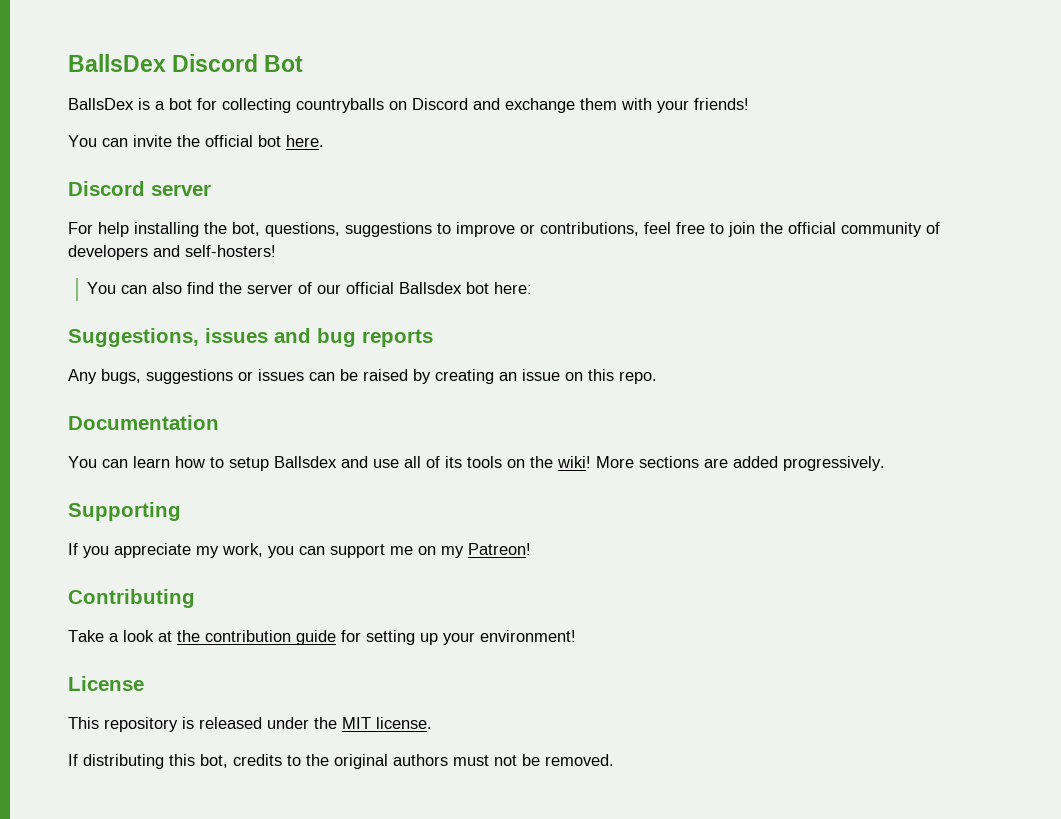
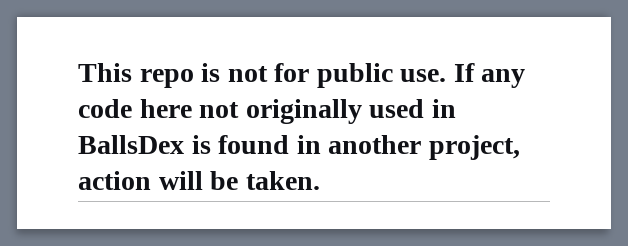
[68,54,304,72] [68,98,749,113] [68,135,324,147] [68,181,211,196] [68,222,940,237] [68,245,276,260] [87,282,533,294] [68,328,433,347] [68,369,657,384] [68,415,219,430] [68,456,885,471] [68,502,181,521] [68,543,531,558] [68,589,195,608] [68,630,576,645] [68,676,144,691] [68,717,432,732] [68,754,614,769] BallsDex Discord Bot // BallsDex is a bot for collecting countryballs on Discord and exchange them with your friends! // You can invite the official bot here. // Discord server // For help installing the bot, questions, suggestions to improve or contributions, feel free to join the official community of developers and self-hosters! // You can also find the server of our official Ballsdex bot here: // Suggestions, issues and bug reports // Any bugs, suggestions or issues can be raised by creating an issue on this repo. // Documentation // You can learn how to setup Ballsdex and use all of its tools on the wiki! More sections are added progressively. // Supporting // If you appreciate my work, you can support me on my Patreon! // Contributing // Take a look at the contribution guide for setting up your environment! // License // This repository is released under the MIT license. // If distributing this bot, credits to the original authors must not be removed. -> [78,63,526,88] [78,99,456,124] [78,135,520,160] [78,171,320,190] This repo is not for public use. If any code here not originally used in BallsDex is found in another project, action will be taken.

